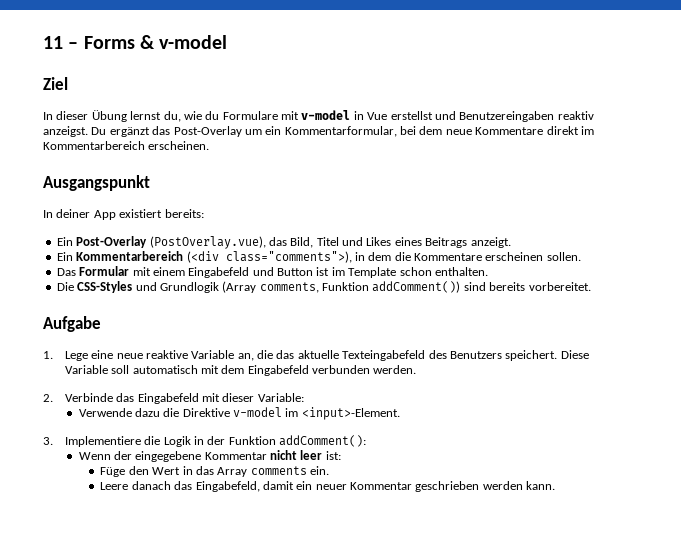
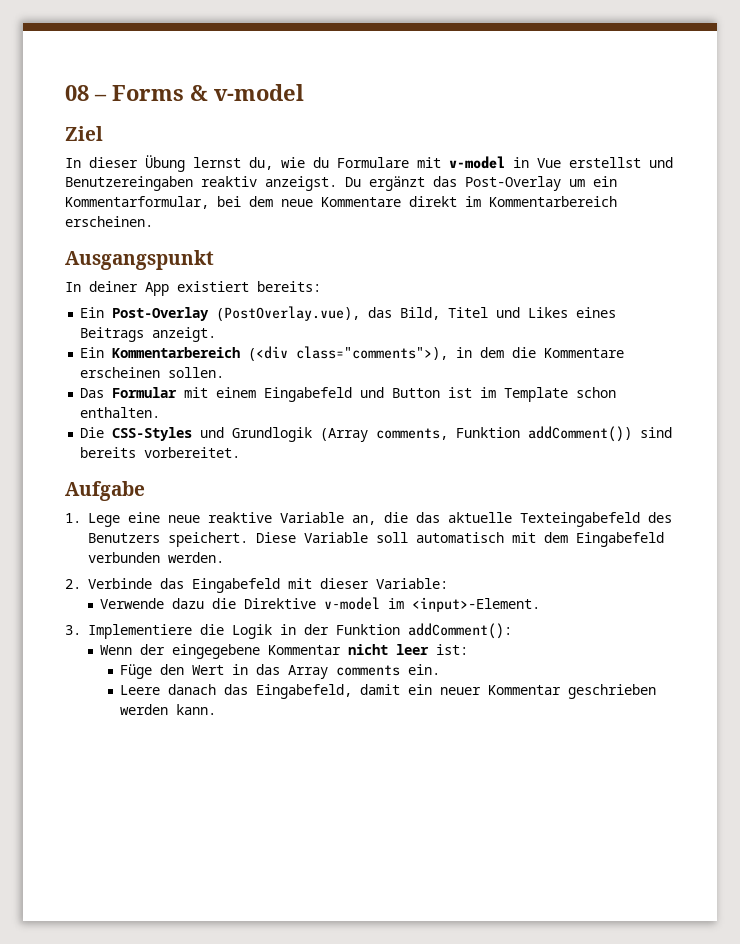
[43,36,63,49] 11 -> [65,85,89,101] 08

